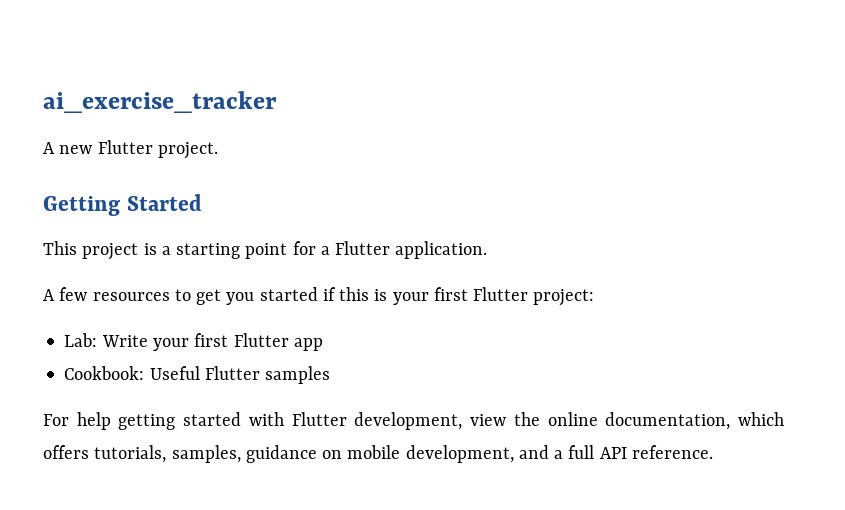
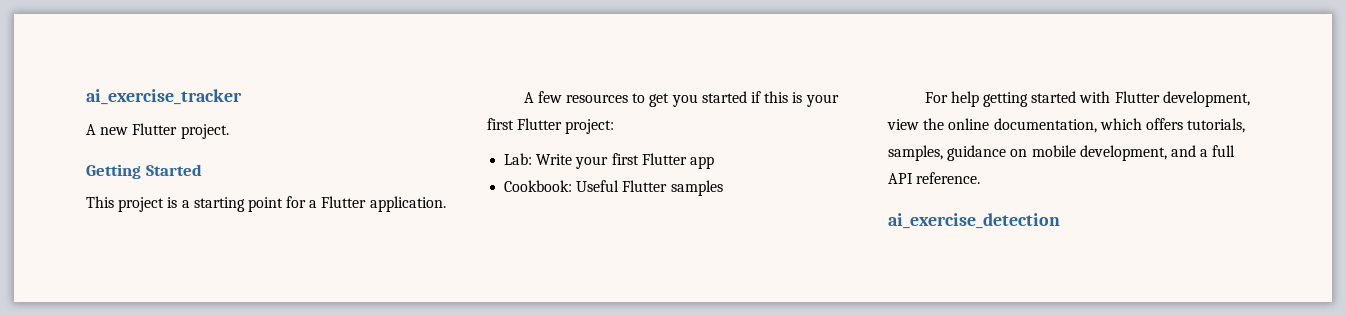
(713, 452) none -> [888,213,1060,229] // ai_exercise_detection

